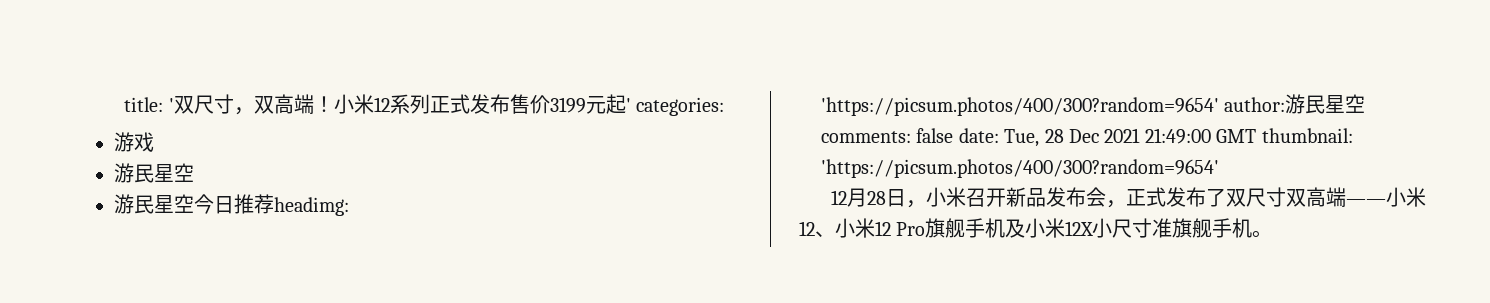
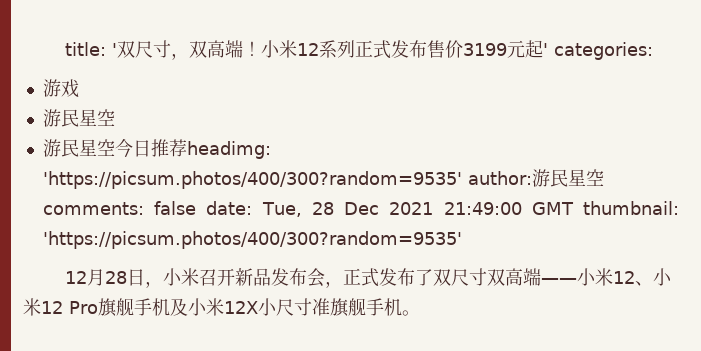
[821,97,1219,116] 'https://picsum.photos/400/300?random=9654' -> [42,171,462,189] 'https://picsum.photos/400/300?random=9535'
[821,159,1219,178] 'https://picsum.photos/400/300?random=9654' -> [42,231,462,249] 'https://picsum.photos/400/300?random=9535'

